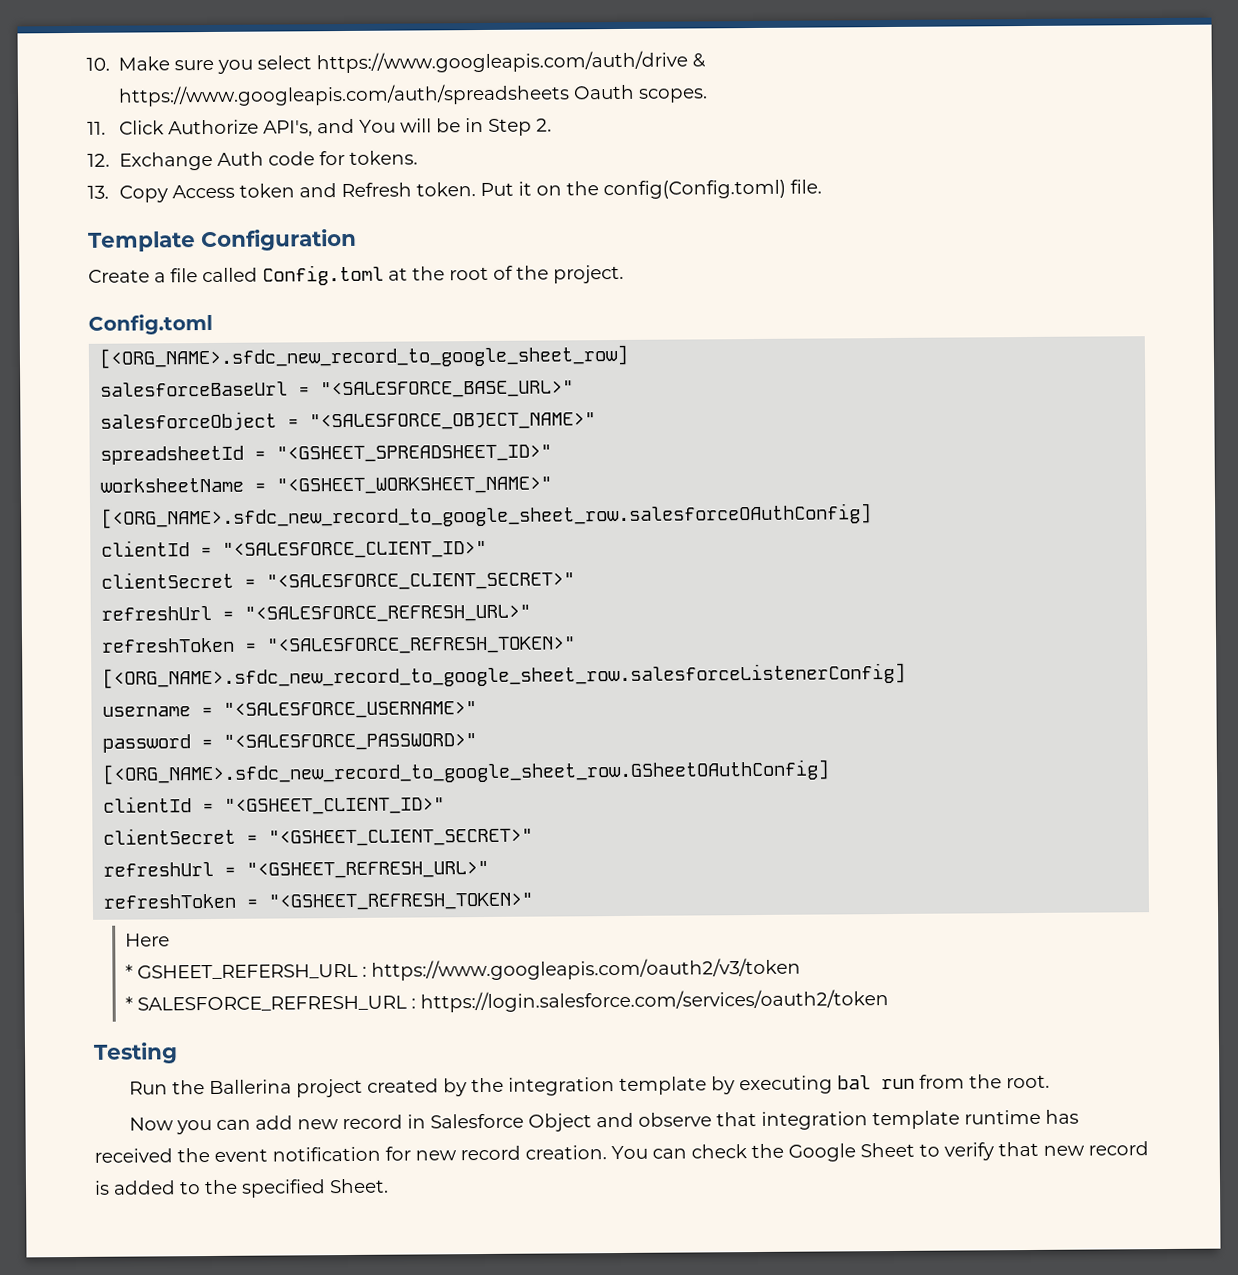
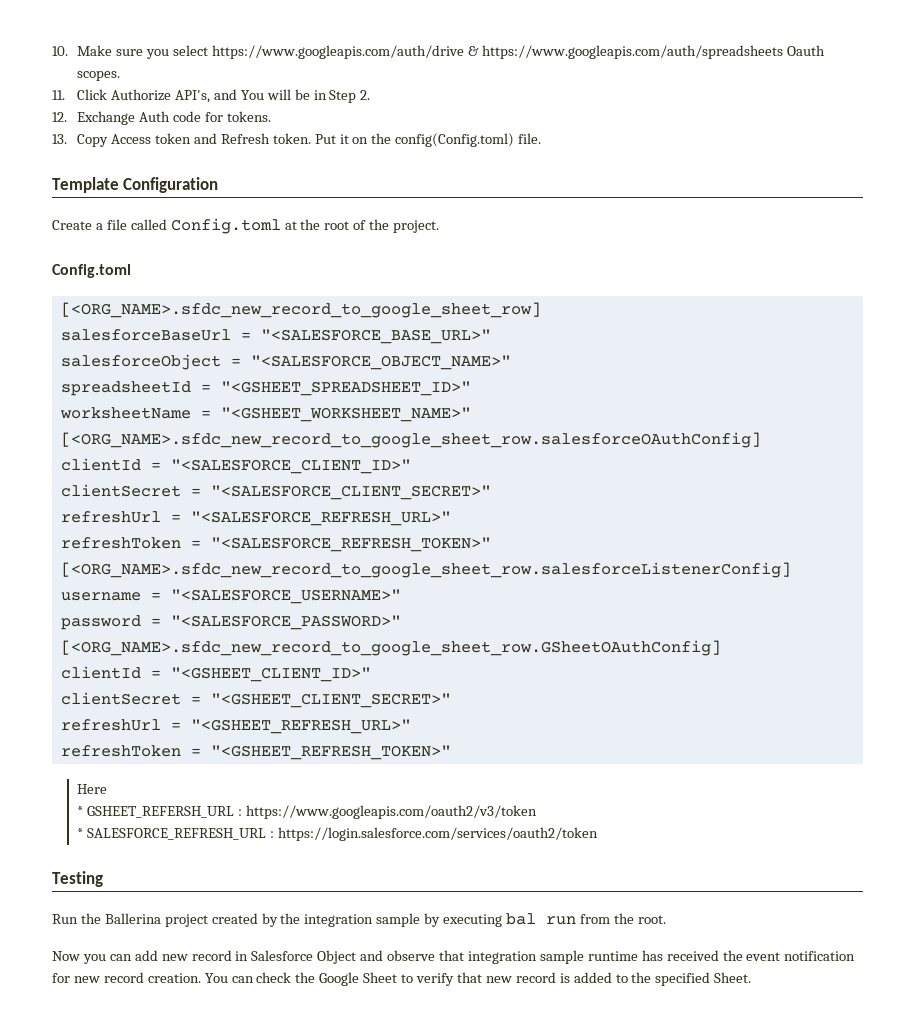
[619,1076,708,1096] template -> [376,913,421,927] sample
[872,1110,961,1130] template -> [539,950,584,964] sample

